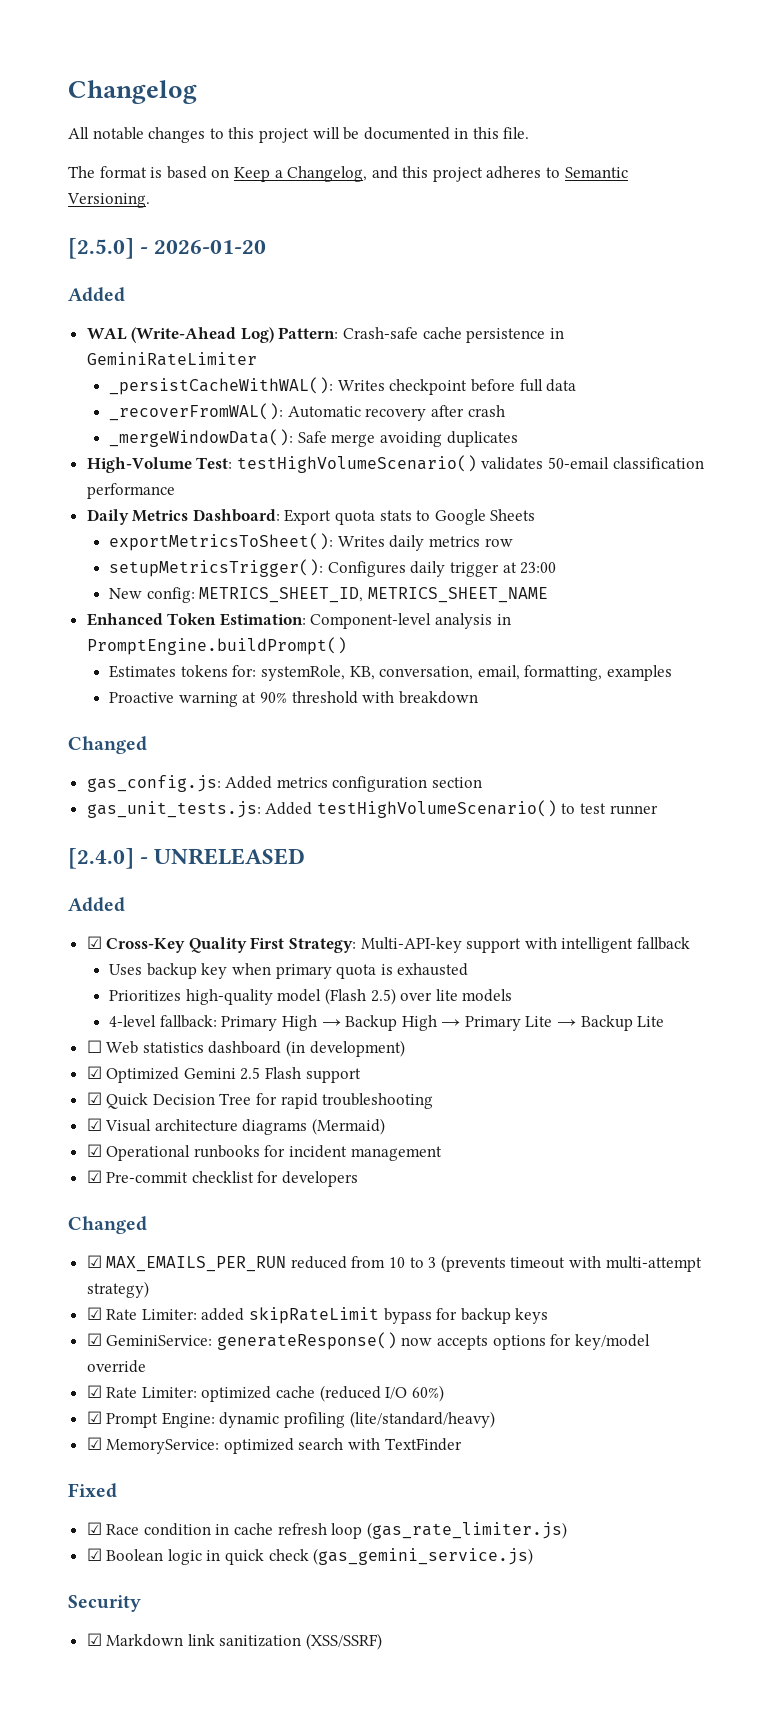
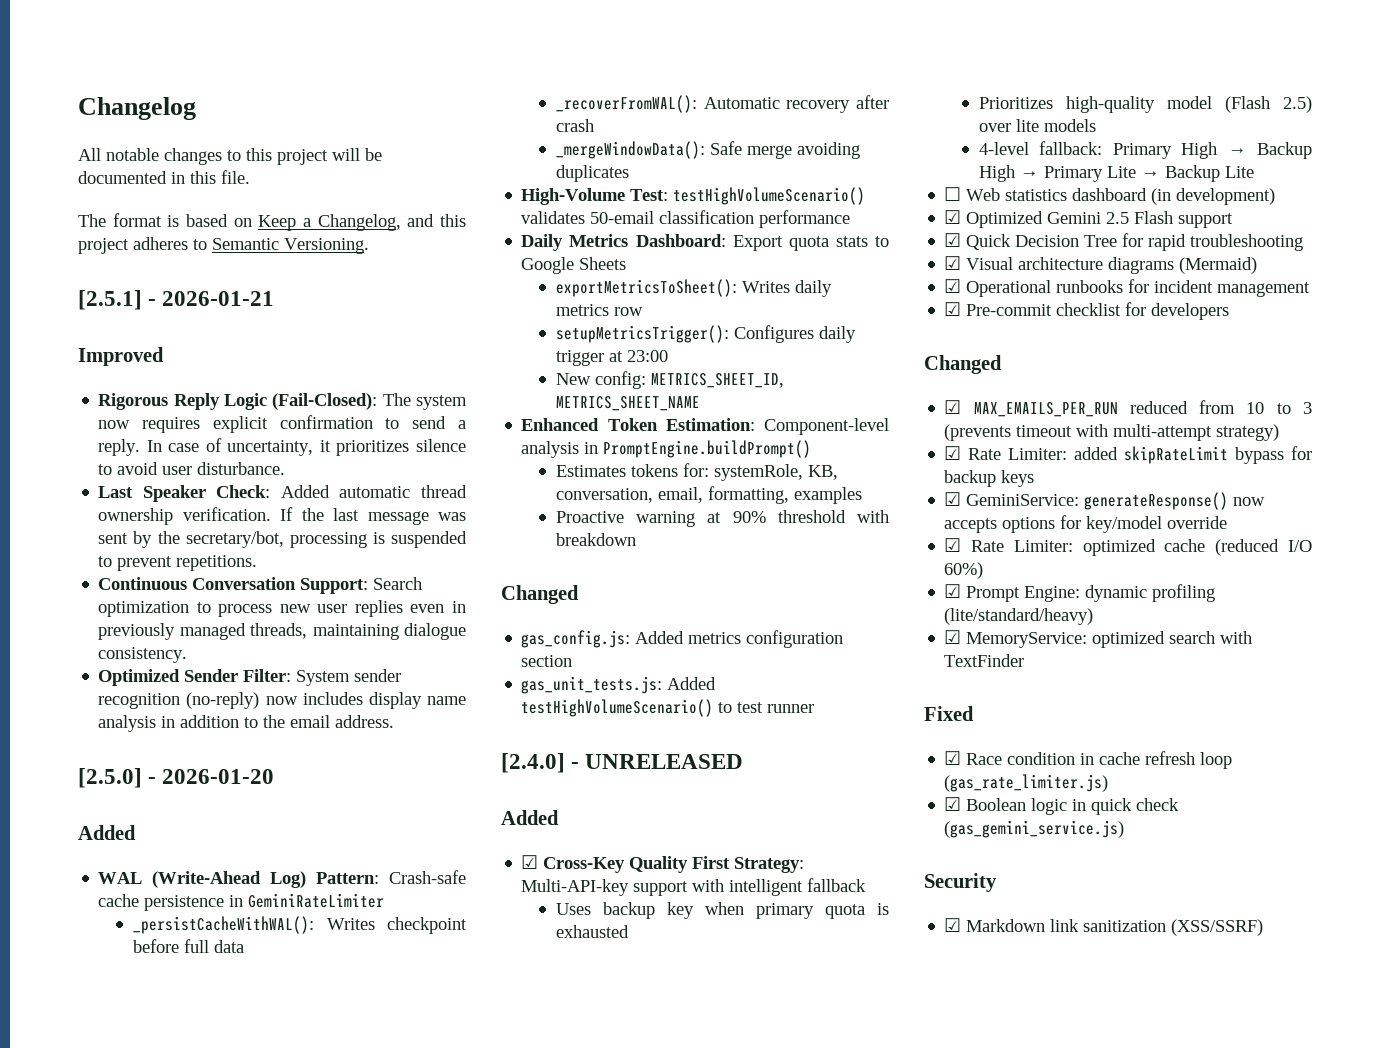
(150, 200) none -> [78,290,275,310] [78,347,164,366] [98,393,467,410] [98,415,466,433] [98,438,466,456] [98,462,286,475] [98,485,467,502] [98,507,466,525] [98,531,467,548] [98,555,258,571] [98,577,423,594] [98,600,466,617] [98,623,466,640] [98,647,188,663] [98,669,402,686] [98,692,466,709] [98,715,395,732] // [2.5.1] - 2026-01-21 // Improved // Rigorous Reply Logic (Fail-Closed): The system now requires explicit confirmation to send a reply. In case of uncertainty, it prioritizes silence to avoid user disturbance. // Last Speaker Check: Added automatic thread ownership verification. If the last message was sent by the secretary/bot, processing is suspended to prevent repetitions. // Continuous Conversation Support: Search optimization to process new user replies even in previously managed threads, maintaining dialogue consistency. // Optimized Sender Filter: System sender recognition (no-reply) now includes display name analysis in addition to the email address.

